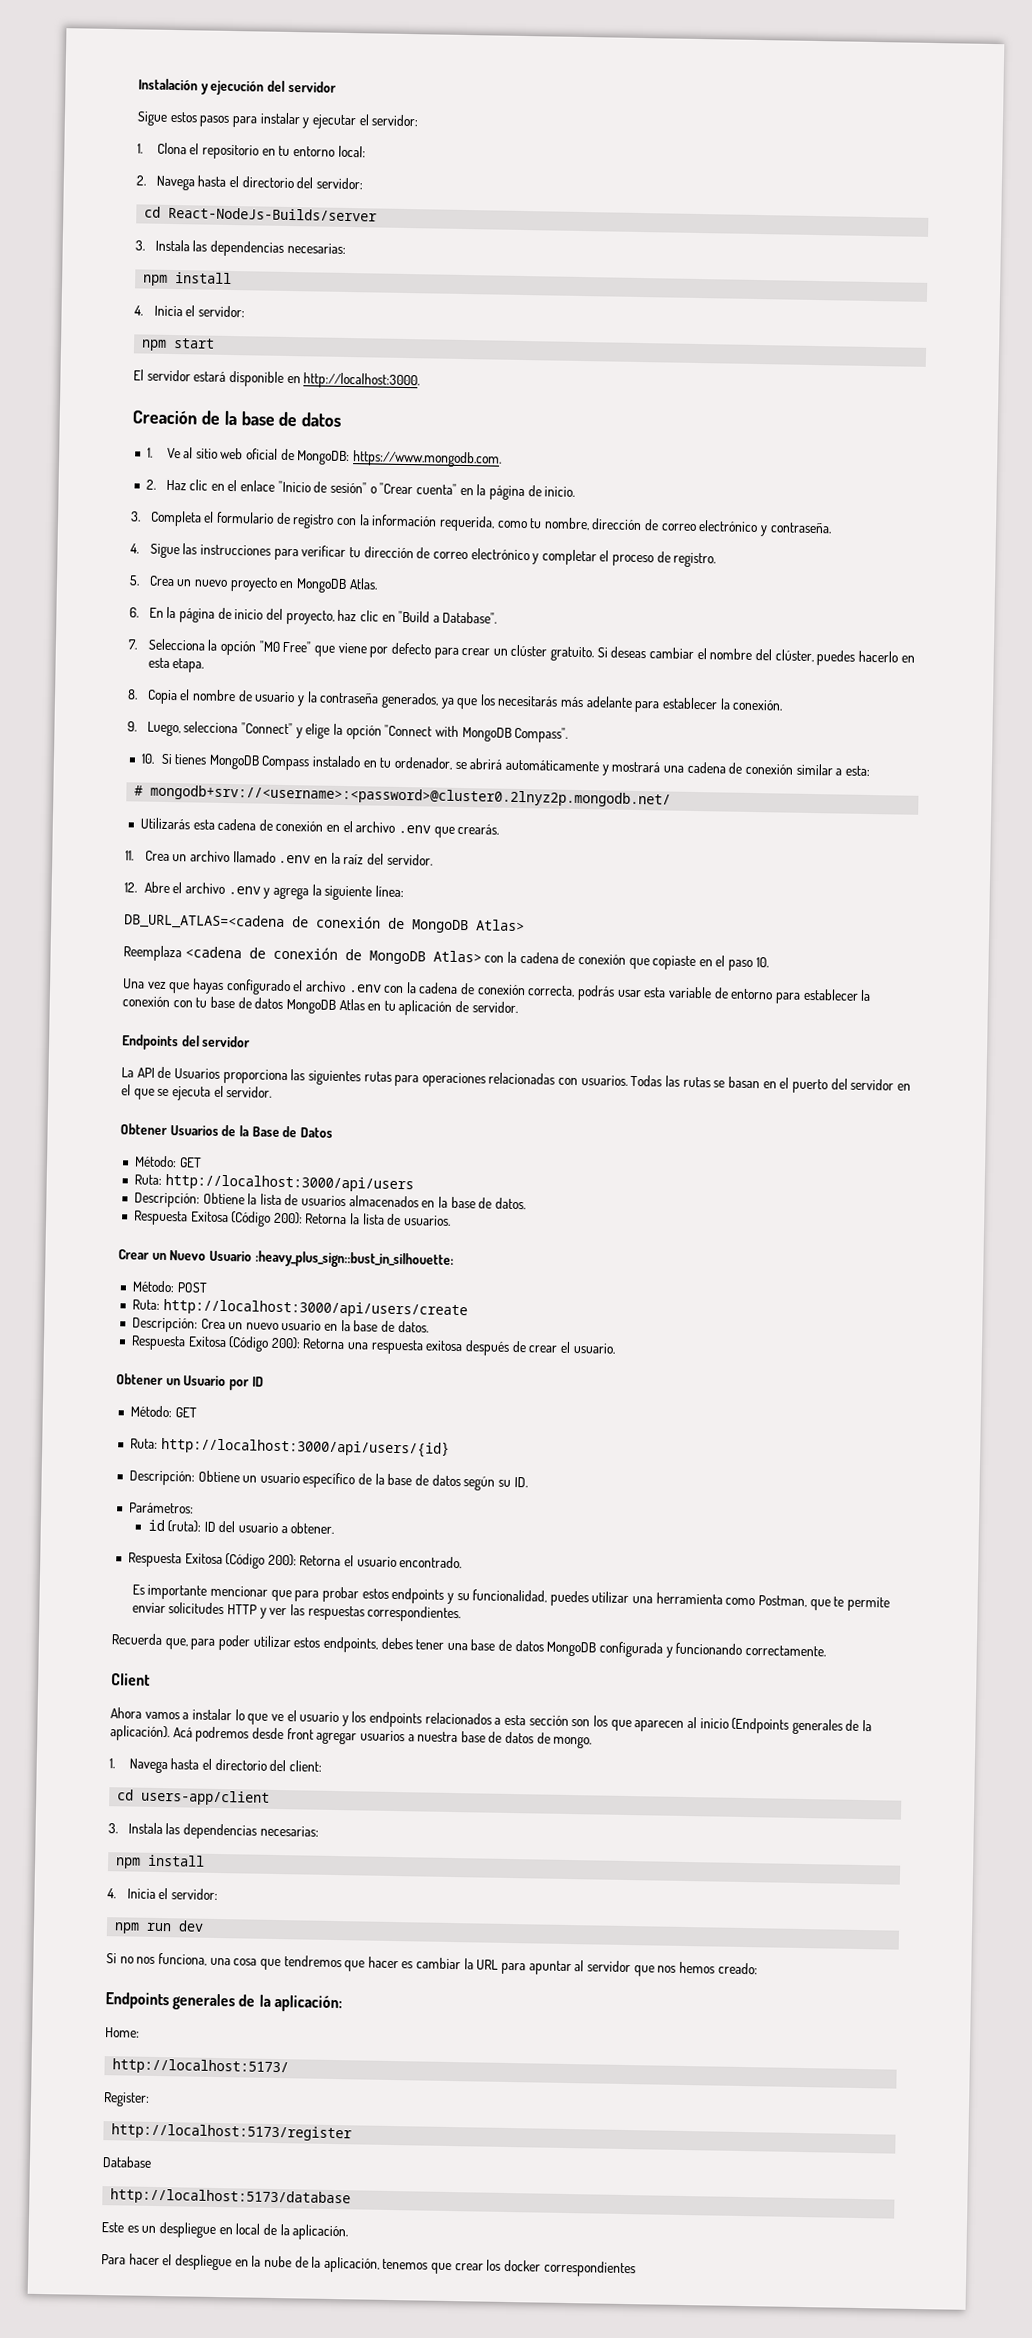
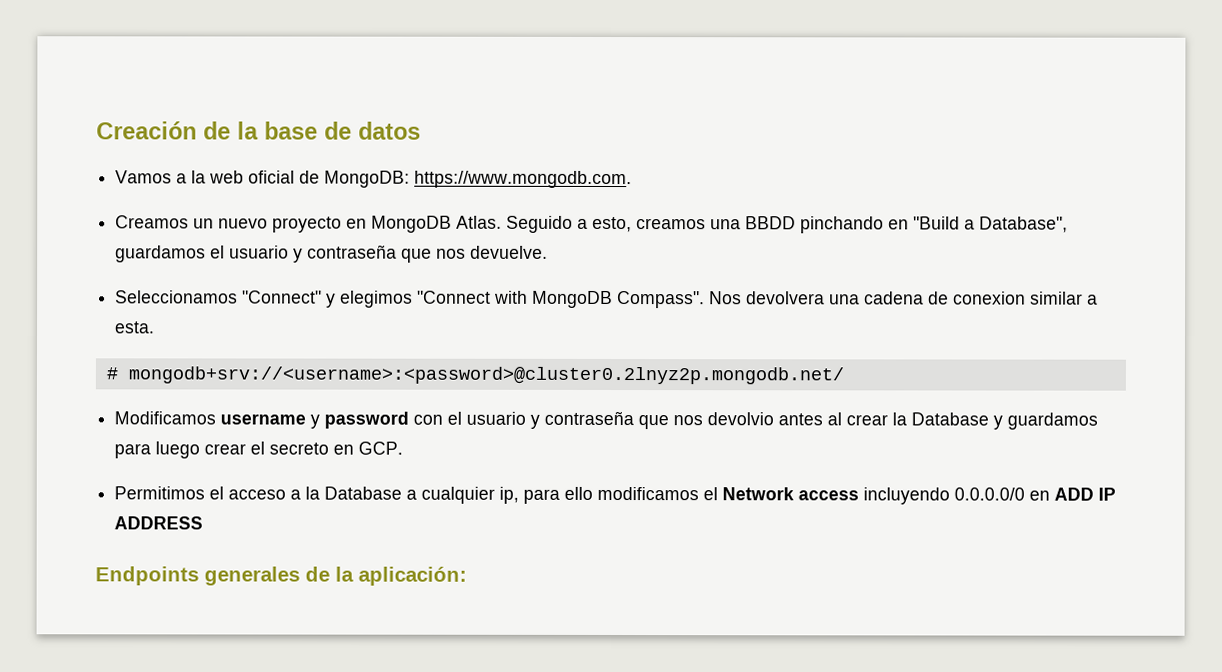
[138,78,337,96] [137,111,420,130] [137,142,366,160] [136,175,363,191] [144,206,378,222] [135,239,346,257] [143,272,233,286] [134,305,245,318] [141,338,216,351] [133,369,421,390] Instalación y ejecución del servidor // Sigue estos pasos para instalar y ejecutar el servidor: // 1. Clona el repositorio en tu entorno local: // 2. Navega hasta el directorio del servidor: // cd React-NodeJs-Builds/server // 3. Instala las dependencias necesarias: // npm install // 4. Inicia el servidor: // npm start // El servidor estará disponible en http://localhost:3000. // -> (96, 130) none
[146,447,218,459] 1. Ve al sitio -> [115,170,207,184] Vamos a la
[145,479,576,501] [131,510,832,537] [130,543,717,568] [129,575,175,587] 2. Haz clic en el enlace "Inicio de sesión" o "Crear cuenta" en la página de inicio. // 3. Completa el formulario de registro con la información requerida, como tu nombre, dirección de correo electrónico y contraseña. // 4. Sigue las instrucciones para verificar tu dirección de correo electrónico y completar el proceso de registro. // 5. Crea -> [115,215,190,229] Creamos
[129,606,498,625] [128,638,915,666] [147,657,205,673] [127,689,784,713] [127,721,569,743] [140,753,661,776] // 6. En la página de inicio del proyecto, haz clic en "Build a Database". // 7. Selecciona la opción "M0 Free" que viene por defecto para crear un clúster gratuito. Si deseas cambiar el nombre del clúster, puedes hacerlo en esta etapa. // 8. Copia el nombre de usuario y la contraseña generados, ya que los necesitarás más adelante para establecer la conexión. // 9. Luego, selecciona "Connect" y elige la opción "Connect with MongoDB Compass". // 10. Si tienes MongoDB Compass instalado en tu ordenador, se abrirá automáticamente y mostrará -> [506,215,1069,234] [115,244,549,263] [115,290,826,309] Seguido a esto, creamos una BBDD pinchando en "Build a Database", guardamos el usuario y contraseña que nos devuelve. // Seleccionamos "Connect" y elegimos "Connect with MongoDB Compass". Nos devolvera
[744,763,793,775] conexión -> [953,291,1027,305] conexion
[844,765,870,776] esta: -> [115,321,156,334] esta.
[139,817,500,838] [125,850,433,866] [124,881,404,901] [124,913,525,934] [123,945,769,972] [123,978,872,1004] [122,996,518,1016] [121,1034,252,1051] [121,1066,911,1094] [121,1084,273,1101] [120,1123,333,1138] [133,1155,202,1168] [133,1173,414,1193] [133,1192,526,1210] [132,1210,452,1227] [118,1249,454,1269] [131,1280,208,1293] [131,1298,468,1319] [131,1317,429,1333] [130,1335,616,1356] [116,1373,264,1391] [129,1405,197,1418] [129,1436,450,1458] [128,1470,528,1491] [128,1502,194,1514] [147,1519,335,1534] [127,1552,463,1569] [131,1584,890,1612] [131,1602,462,1623] [111,1633,826,1658] [111,1673,151,1686] [110,1707,873,1735] [110,1725,593,1749] [109,1758,322,1774] [117,1789,271,1806] [108,1822,319,1840] [115,1854,206,1869] [107,1887,218,1901] [114,1920,205,1934] [106,1952,758,1977] Utilizarás esta cadena de conexión en el archivo .env que crearás. // 11. Crea un archivo llamado .env en la raíz del servidor. // 12. Abre el archivo .env y agrega la siguiente línea: // DB_URL_ATLAS=<cadena de conexión de MongoDB Atlas> // Reemplaza <cadena de conexión de MongoDB Atlas> con la cadena de conexión que copiaste en el paso 10. // Una vez que hayas configurado el archivo .env con la cadena de conexión correcta, podrás usar esta variable de entorno para establecer la conexión con tu base de datos MongoDB Atlas en tu aplicación de servidor. // Endpoints del servidor // La API de Usuarios proporciona las siguientes rutas para operaciones relacionadas con usuarios. Todas las rutas se basan en el puerto del servidor en el que se ejecuta el servidor. // Obtener Usuarios de la Base de Datos // Método: GET // Ruta: http://localhost:3000/api/users // Descripción: Obtiene la lista de usuarios almacenados en la base de datos. // Respuesta Exitosa (Código 200): Retorna la lista de usuarios. // Crear un Nuevo Usuario :heavy_plus_sign::bust_in_silhouette: // Método: POST // Ruta: http://localhost:3000/api/users/create // Descripción: Crea un nuevo usuario en la base de datos. // Respuesta Exitosa (Código 200): Retorna una respuesta exitosa después de crear el usuario. // Obtener un Usuario por ID // Método: GET // Ruta: http://localhost:3000/api/users/{id} // Descripción: Obtiene un usuario específico de la base de datos según su ID. // Parámetros: // id (ruta): ID del usuario a obtener. // Respuesta Exitosa (Código 200): Retorna el usuario encontrado. // Es importante mencionar que para probar estos endpoints y su funcionalidad, puedes utilizar una herramienta como Postman, que te permite enviar solicitudes HTTP y ver las respuestas correspondientes. // Recuerda que, para poder utilizar estos endpoints, debes tener una base de datos MongoDB configurada y funcionando correctamente. // Client // Ahora vamos a instalar lo que ve el usuario y los endpoints relacionados a esta sección son los que aparecen al inicio (Endpoints generales de la aplicación). Acá podremos desde front agregar usuarios a nuestra base de datos de mongo. // 1. Navega hasta el directorio del client: // cd users-app/client // 3. Instala las dependencias necesarias: // npm install // 4. Inicia el servidor: // npm run dev // Si no nos funciona, una cosa que tendremos que hacer es cambiar la URL para apuntar al servidor que nos hemos creado: -> [114,410,1099,430] [114,441,404,459] [114,486,1117,505] [114,516,204,530] Modificamos username y password con el usuario y contraseña que nos devolvio antes al crear la Database y guardamos para luego crear el secreto en GCP. // Permitimos el acceso a la Database a cualquier ip, para ello modificamos el Network access incluyendo 0.0.0.0/0 en ADD IP ADDRESS
[105,2027,140,2038] [112,2058,290,2076] [103,2092,150,2107] [111,2123,353,2142] [102,2156,152,2168] [110,2188,352,2207] [101,2222,349,2241] [101,2253,636,2278] // Home: // http://localhost:5173/ // Register: // http://localhost:5173/register // Database // http://localhost:5173/database // Este es un despliegue en local de la aplicación. // Para hacer el despliegue en la nube de la aplicación, tenemos que crear los docker correspondientes -> (467, 576) none

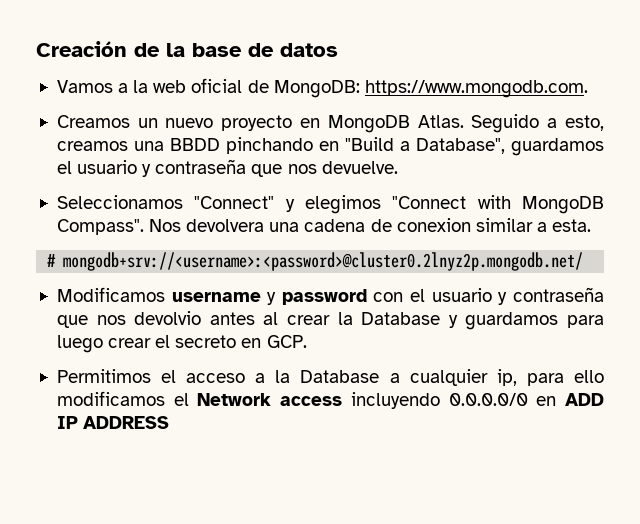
[95,566,467,586] // Endpoints generales de la aplicación: -> (170, 422) none

